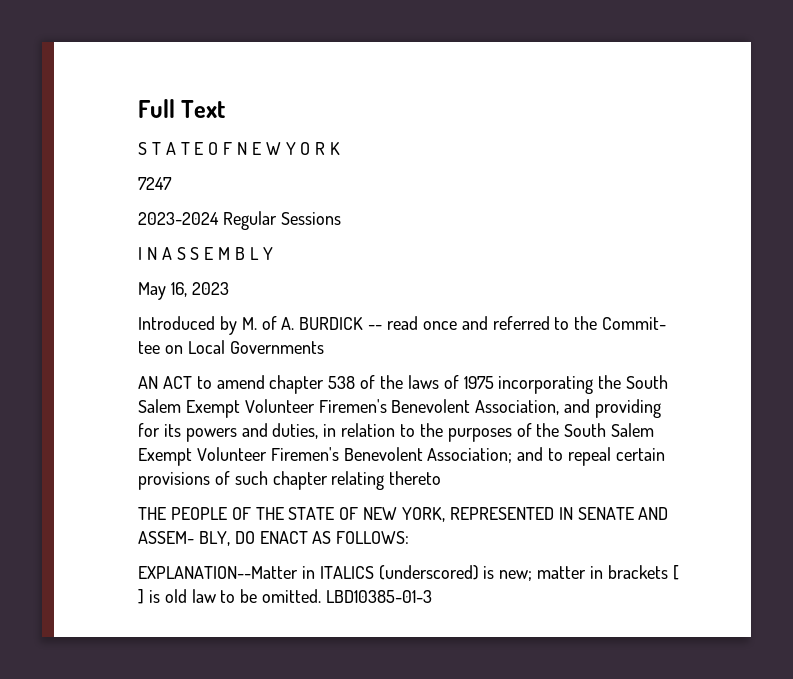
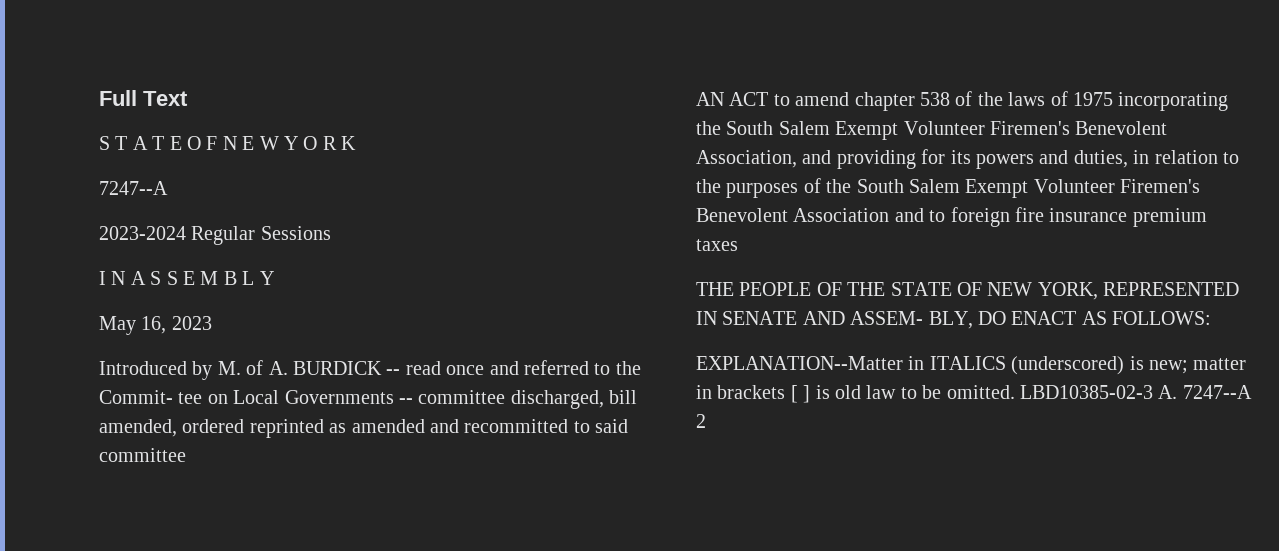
[138,177,172,190] 7247 -> [99,181,168,195] 7247--A
(324, 347) none -> [399,390,638,409] [99,419,629,438] [99,448,186,462] -- committee discharged, bill amended, ordered reprinted as amended and recommitted to said committee
[427,448,513,463] Association; -> [793,208,890,222] Association
[568,447,665,466] [138,471,442,490] repeal certain provisions of such chapter relating thereto -> [950,207,1207,227] [696,239,738,251] foreign fire insurance premium taxes
[326,590,433,603] LBD10385-01-3 -> [1020,385,1252,399] [696,414,706,428] LBD10385-02-3 A. 7247--A 2

